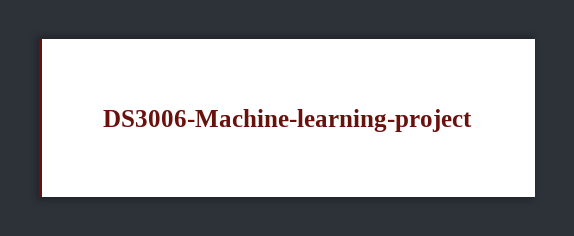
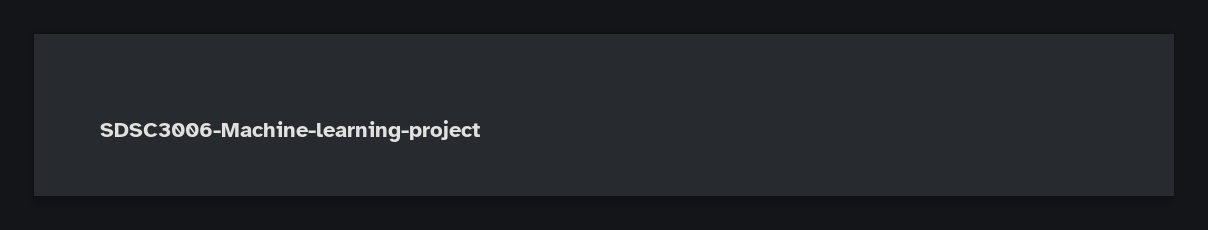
[103,109,472,132] DS3006-Machine-learning-project -> [100,120,480,142] SDSC3006-Machine-learning-project

